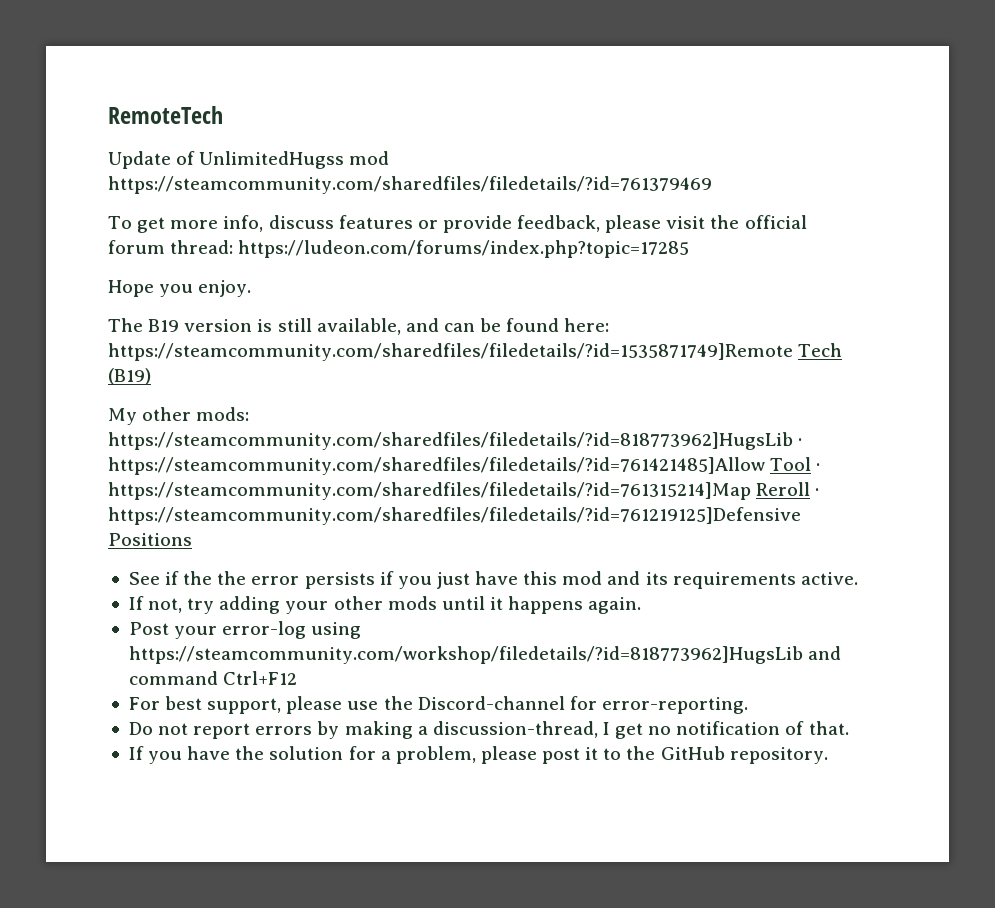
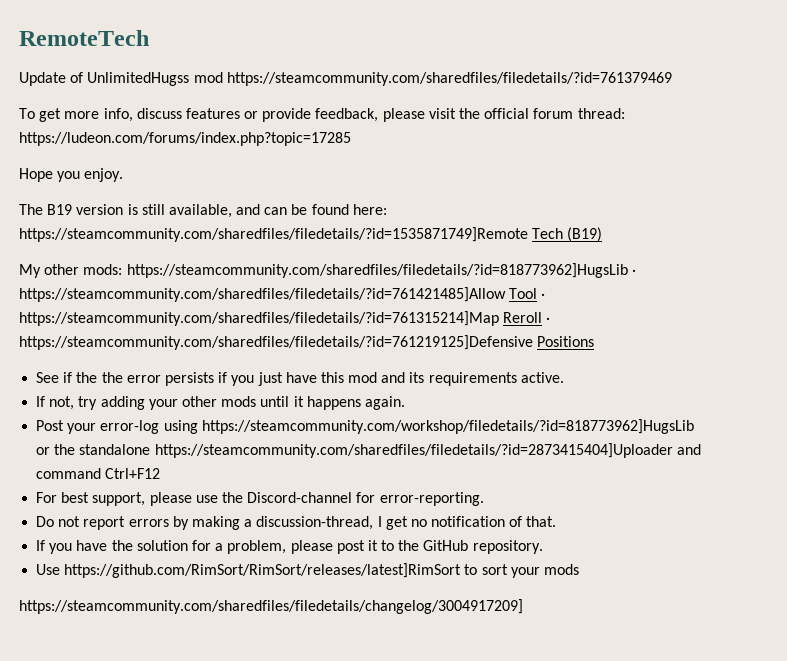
(803, 655) none -> [36,443,673,458] or the standalone https://steamcommunity.com/sharedfiles/filedetails/?id=2873415404]Uploader
(828, 755) none -> [36,563,579,578] [19,599,523,614] // Use https://github.com/RimSort/RimSort/releases/latest]RimSort to sort your mods // https://steamcommunity.com/sharedfiles/filedetails/changelog/3004917209]

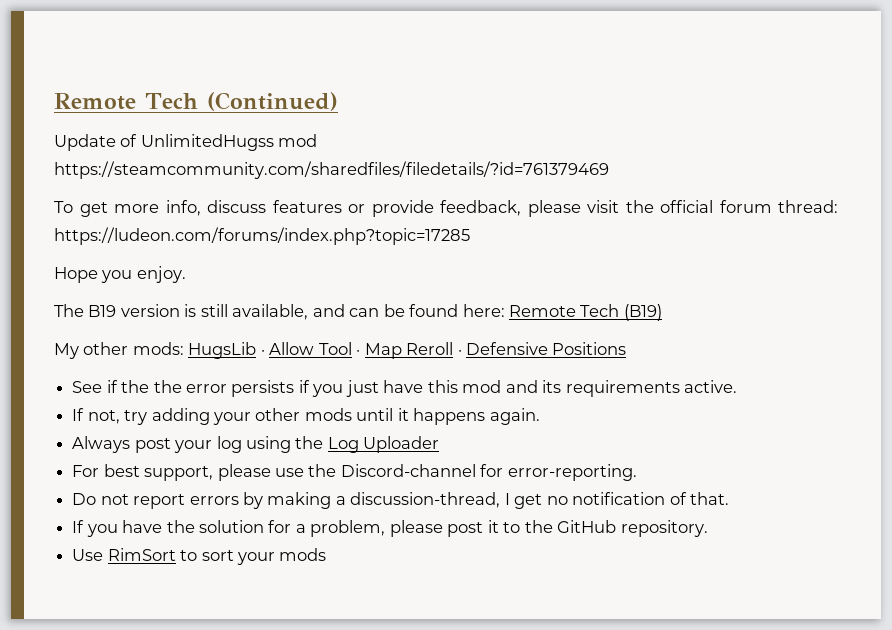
[19,30,149,46] RemoteTech -> [54,92,338,111] Remote Tech (Continued)
[19,227,528,242] https://steamcommunity.com/sharedfiles/filedetails/?id=1535871749]Remote -> [509,305,577,317] Remote
[126,263,636,278] [19,287,506,302] https://steamcommunity.com/sharedfiles/filedetails/?id=818773962]HugsLib · https://steamcommunity.com/sharedfiles/filedetails/?id=761421485]Allow -> [188,342,315,359] HugsLib · Allow
[19,311,499,326] https://steamcommunity.com/sharedfiles/filedetails/?id=761315214]Map -> [364,343,402,359] Map
[19,335,533,350] https://steamcommunity.com/sharedfiles/filedetails/?id=761219125]Defensive -> [466,342,549,355] Defensive
[36,419,694,434] [36,443,701,458] [36,468,161,479] Post your error-log using https://steamcommunity.com/workshop/filedetails/?id=818773962]HugsLib or the standalone https://steamcommunity.com/sharedfiles/filedetails/?id=2873415404]Uploader and command Ctrl+F12 -> [72,436,440,453] Always post your log using the Log Uploader
[64,563,462,578] https://github.com/RimSort/RimSort/releases/latest]RimSort -> [107,548,176,561] RimSort
[19,599,523,614] // https://steamcommunity.com/sharedfiles/filedetails/changelog/3004917209] -> (327, 554) none

